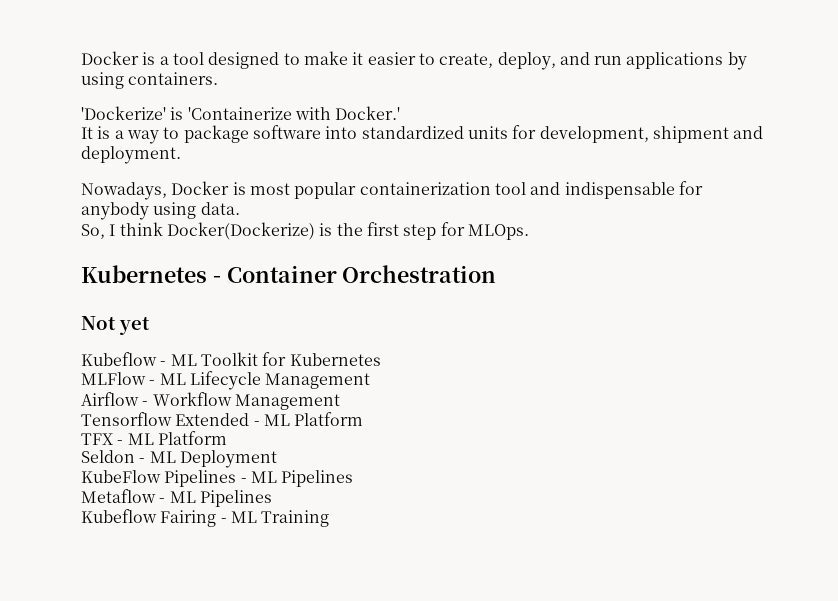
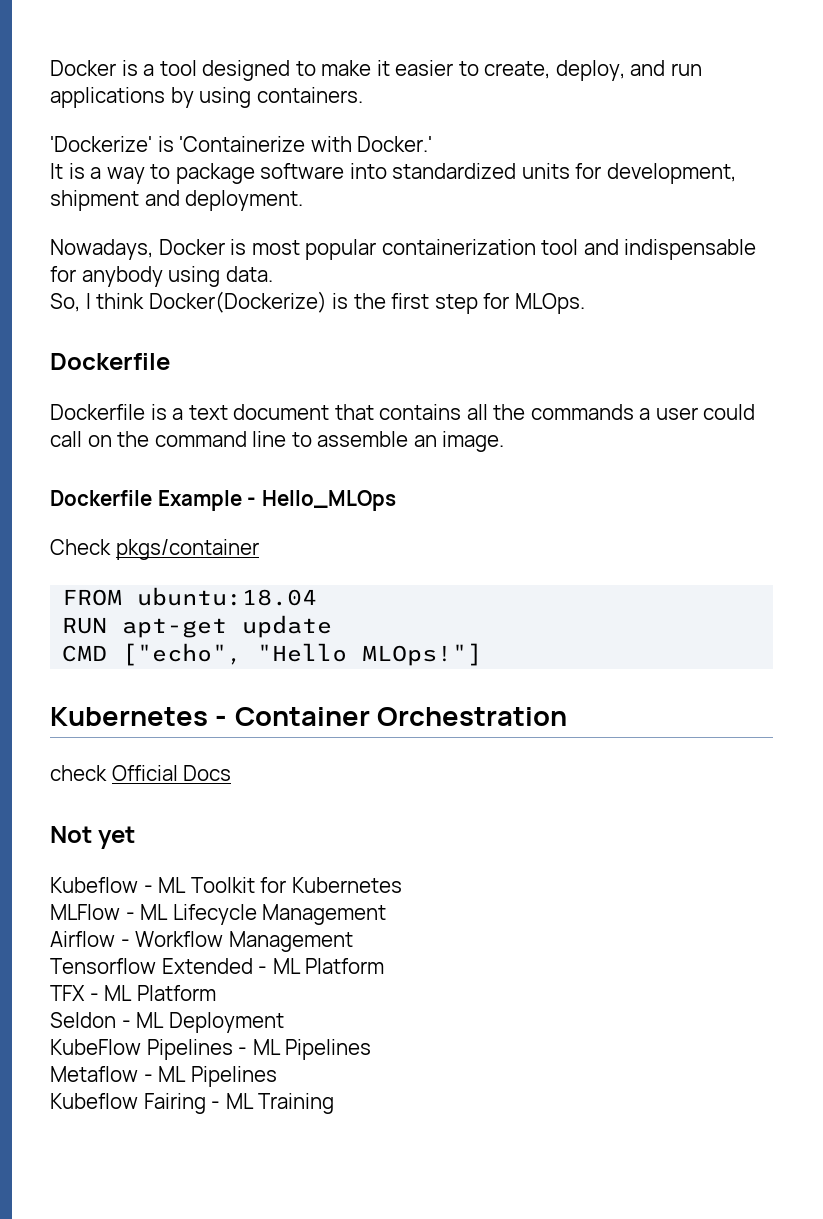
(529, 232) none -> [50,353,170,370] [50,404,756,420] [50,431,505,452] [50,490,396,511] [50,539,259,560] [62,587,318,606] [62,615,333,638] [62,643,483,666] // Dockerfile // Dockerfile is a text document that contains all the commands a user could call on the command line to assemble an image. // Dockerfile Example - Hello_MLOps // Check pkgs/container // FROM ubuntu:18.04 // RUN apt-get update // CMD ["echo", "Hello MLOps!"]
(497, 274) none -> [50,765,232,781] // check Official Docs

